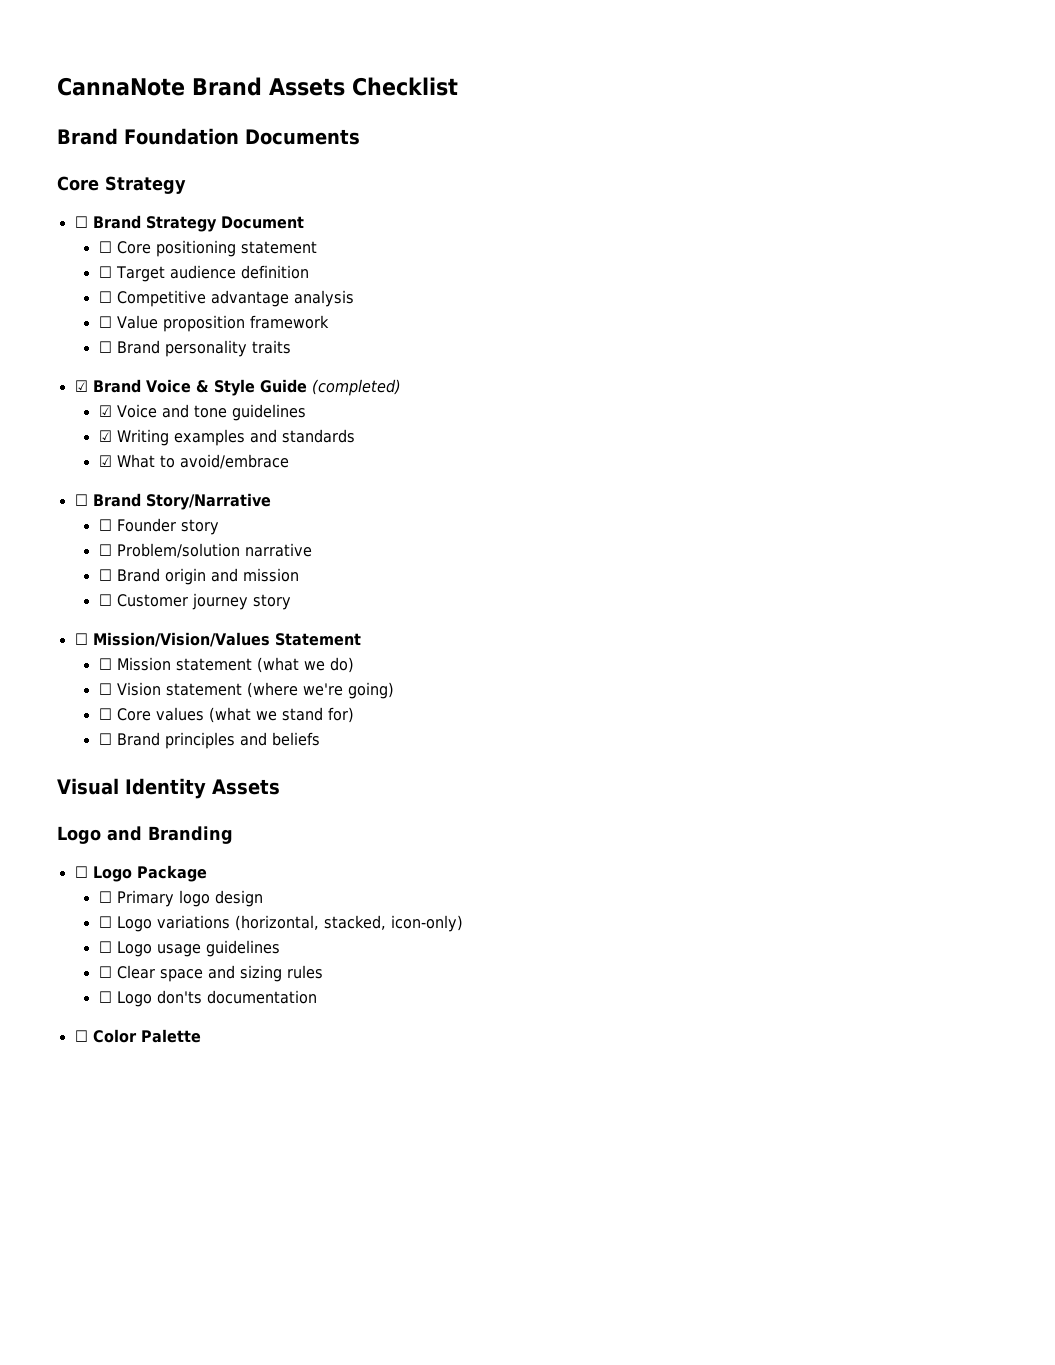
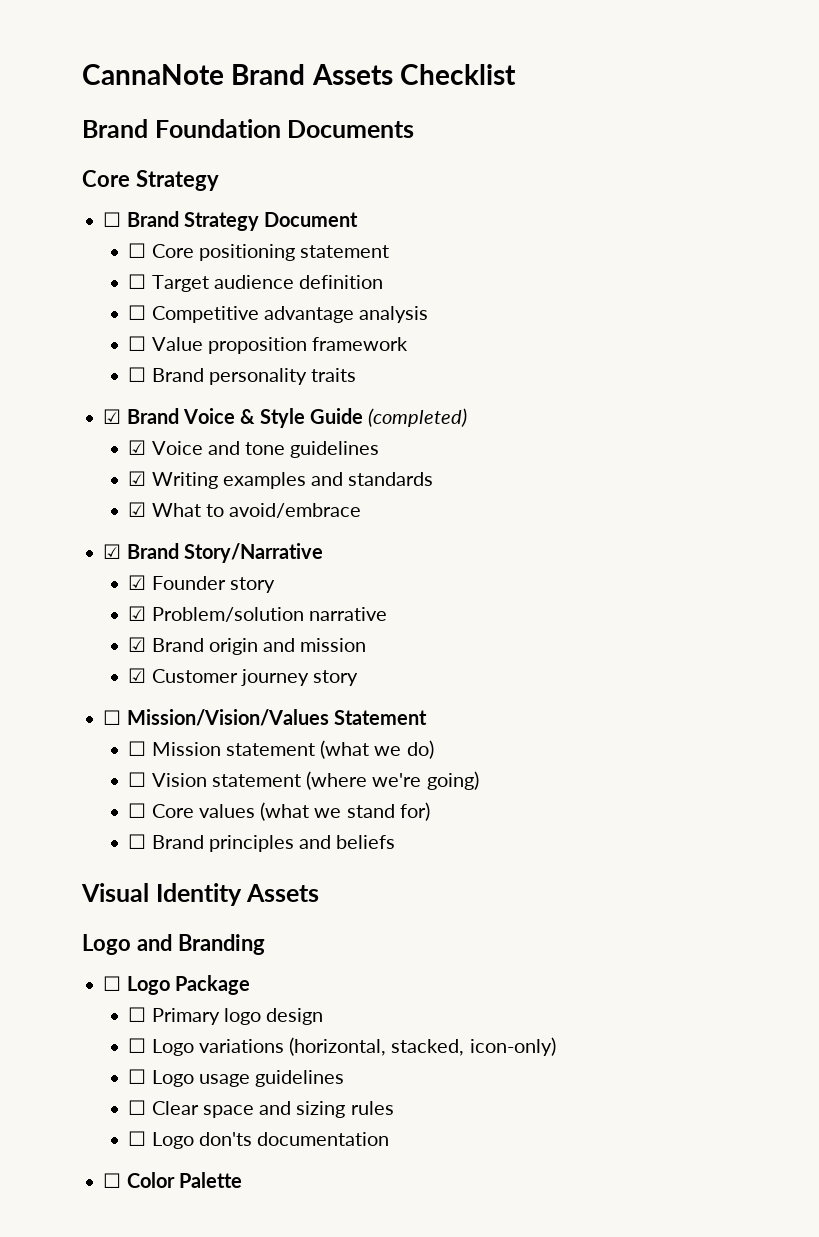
[74,494,88,506] ☐ -> [103,544,122,559] ☑
[98,519,112,531] ☐ -> [128,575,147,590] ☑
[98,544,112,556] ☐ -> [128,606,147,621] ☑
[98,569,112,581] ☐ -> [128,637,147,652] ☑
[98,594,112,606] ☐ -> [128,668,147,683] ☑

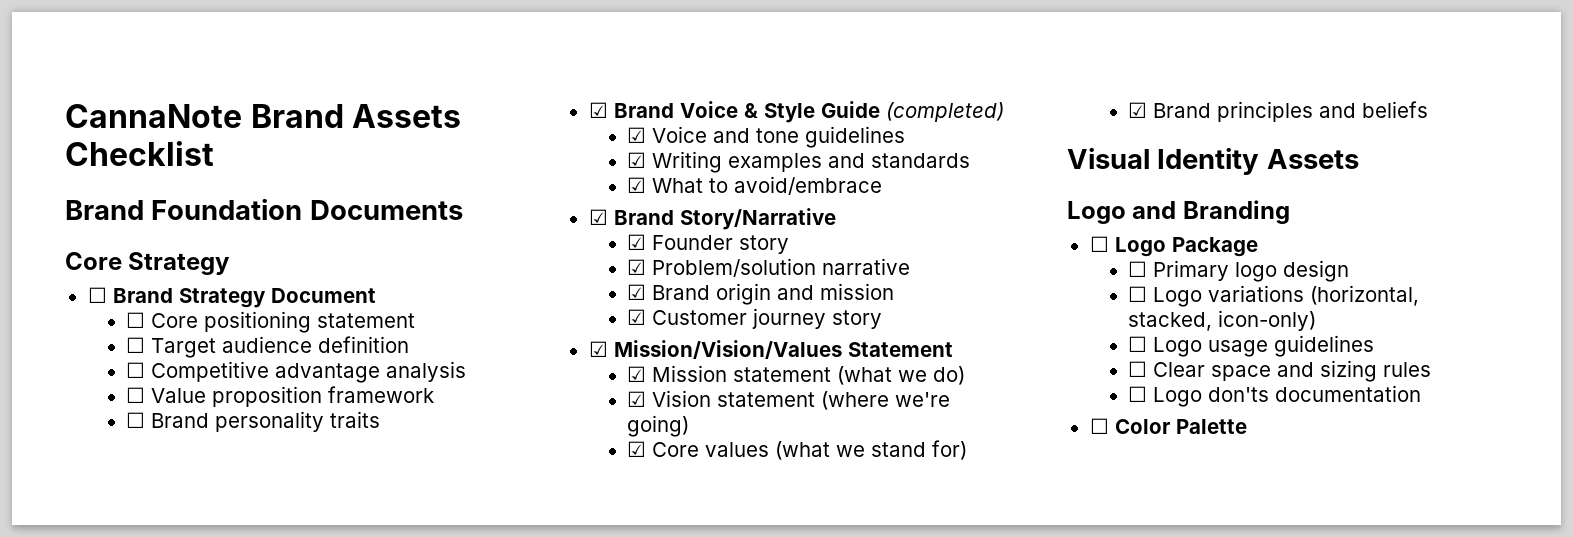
[103,710,122,725] ☐ -> [588,341,608,357] ☑
[128,741,147,756] ☐ -> [626,366,646,382] ☑
[128,772,147,787] ☐ -> [626,391,646,407] ☑
[128,803,147,818] ☐ -> [626,441,646,457] ☑
[128,834,147,849] ☐ -> [1127,102,1147,118] ☑

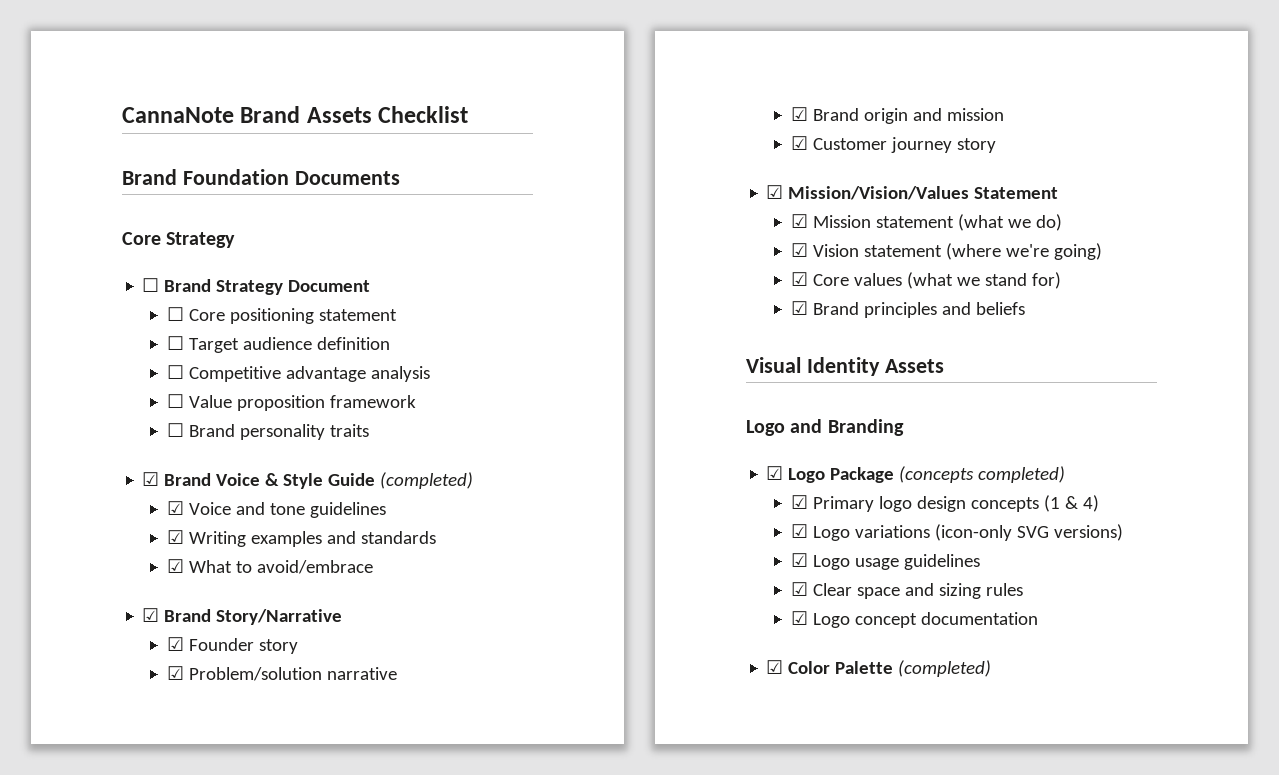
[1089,236,1109,252] ☐ -> [766,466,784,480] ☑
[1127,261,1147,277] // ☐ -> [899,466,1066,483] [790,495,808,509] (concepts completed) // ☑
[1127,285,1419,307] [1127,310,1316,331] [1127,336,1147,352] // ☐ Logo variations (horizontal, stacked, icon-only) // ☐ -> [970,495,1099,512] [790,524,1123,541] [790,553,808,567] concepts (1 & 4) // ☑ Logo variations (icon-only SVG versions) // ☑
[1127,361,1147,377] ☐ -> [790,582,808,596] ☑
[1127,386,1269,407] ☐ Logo don'ts -> [790,611,917,628] ☑ Logo concept
[1089,418,1109,434] ☐ -> [766,660,784,674] ☑
(1247, 426) none -> [898,660,992,677] (completed)

